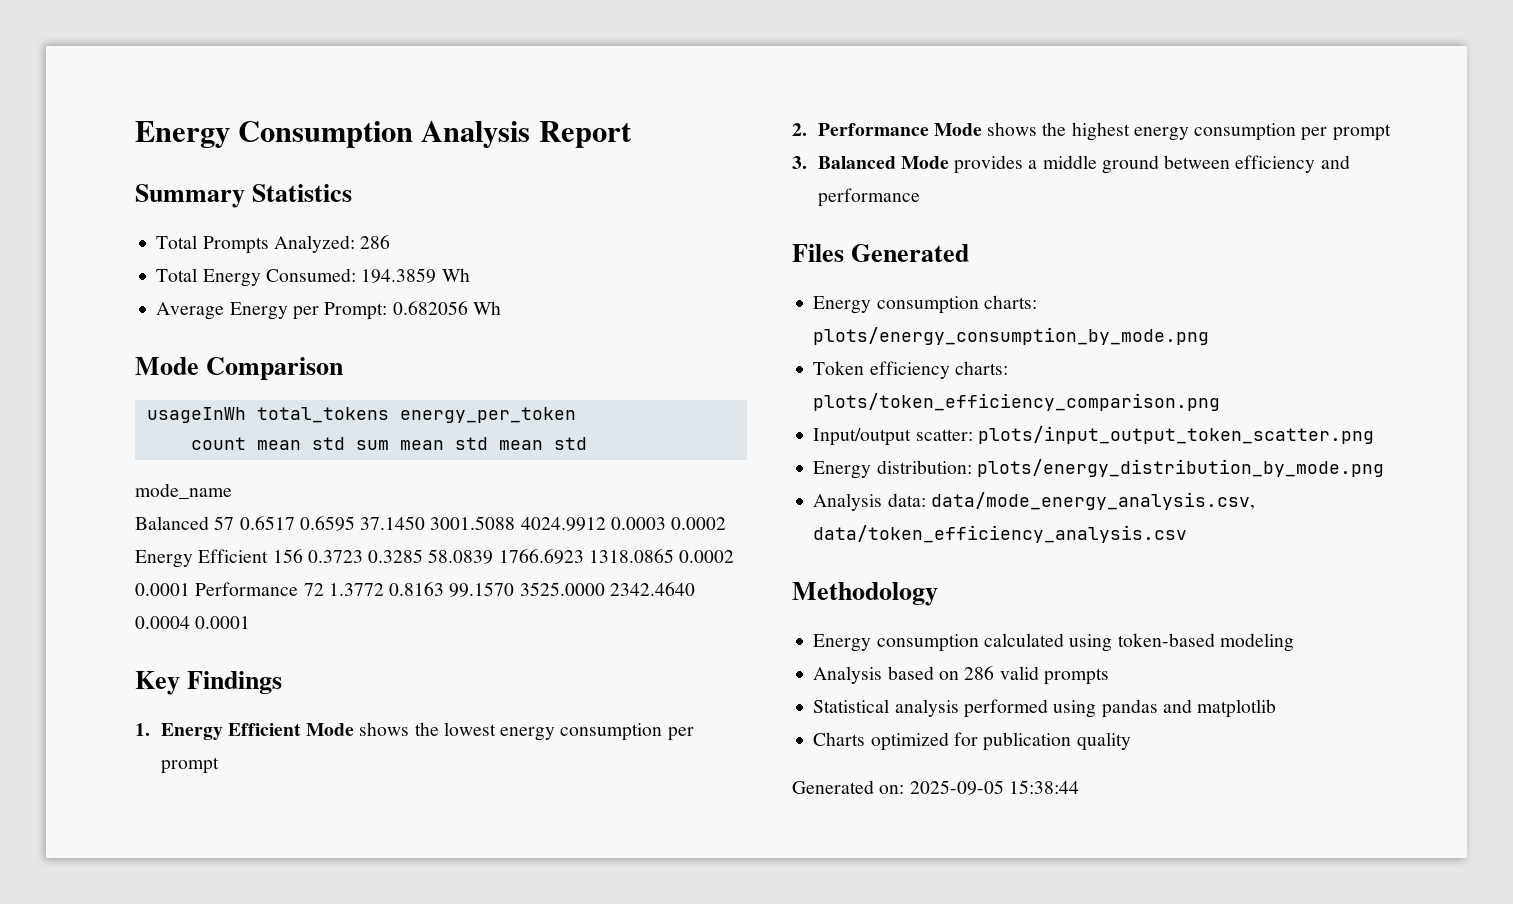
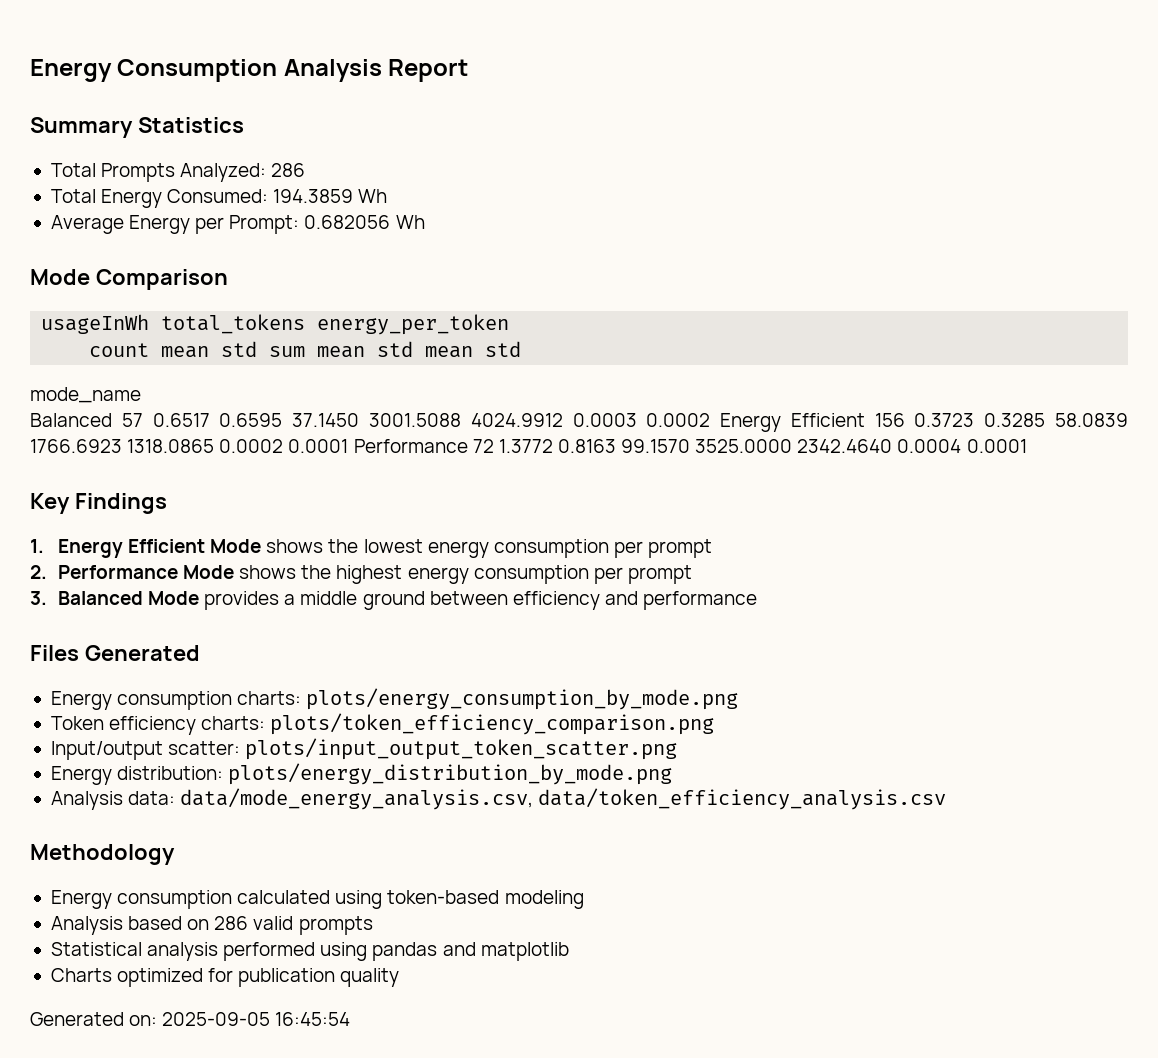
[1008,780,1079,794] 15:38:44 -> [275,1012,351,1026] 16:45:54

